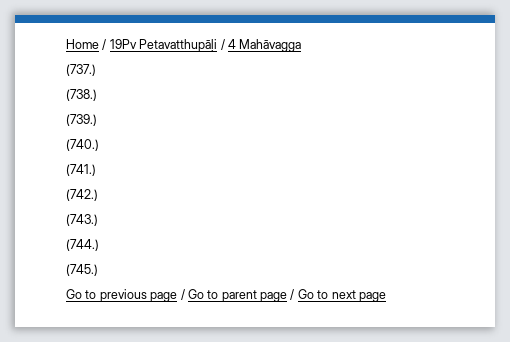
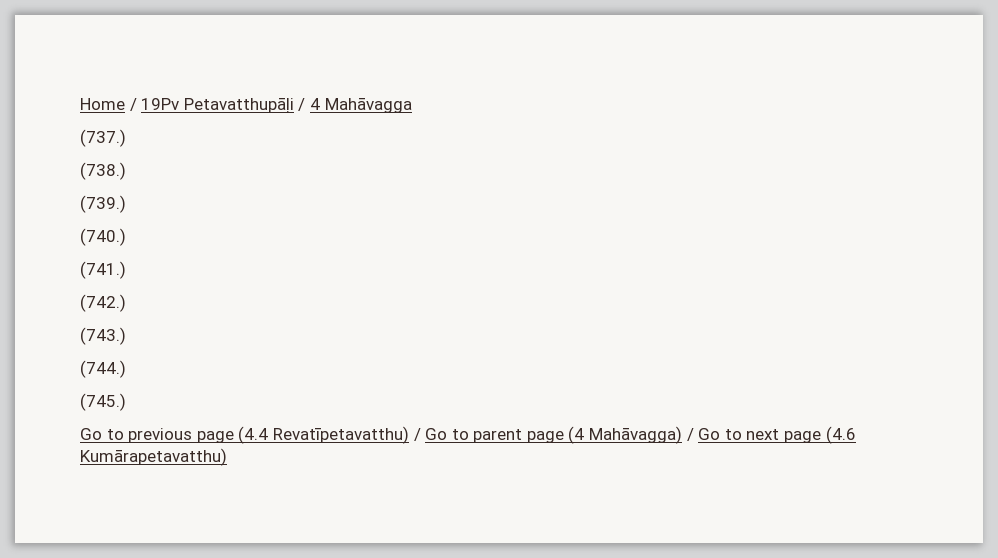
(178, 297) none -> [238,426,409,444] (4.4 Revatīpetavatthu)
(287, 297) none -> [568,426,683,444] (4 Mahāvagga)
(386, 297) none -> [825,426,856,444] [80,448,227,466] (4.6 Kumārapetavatthu)

